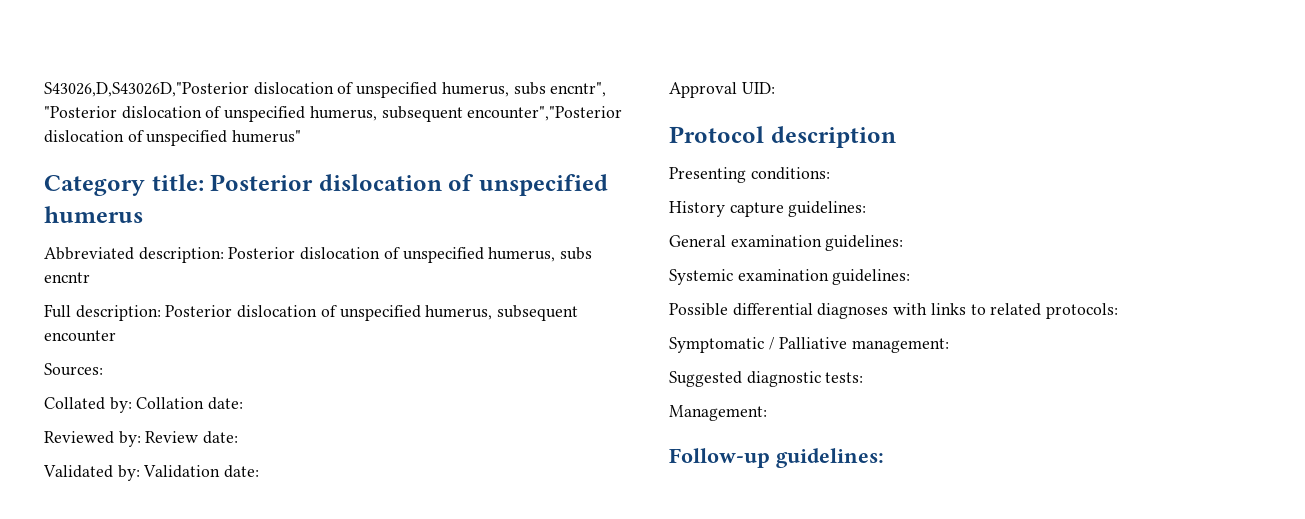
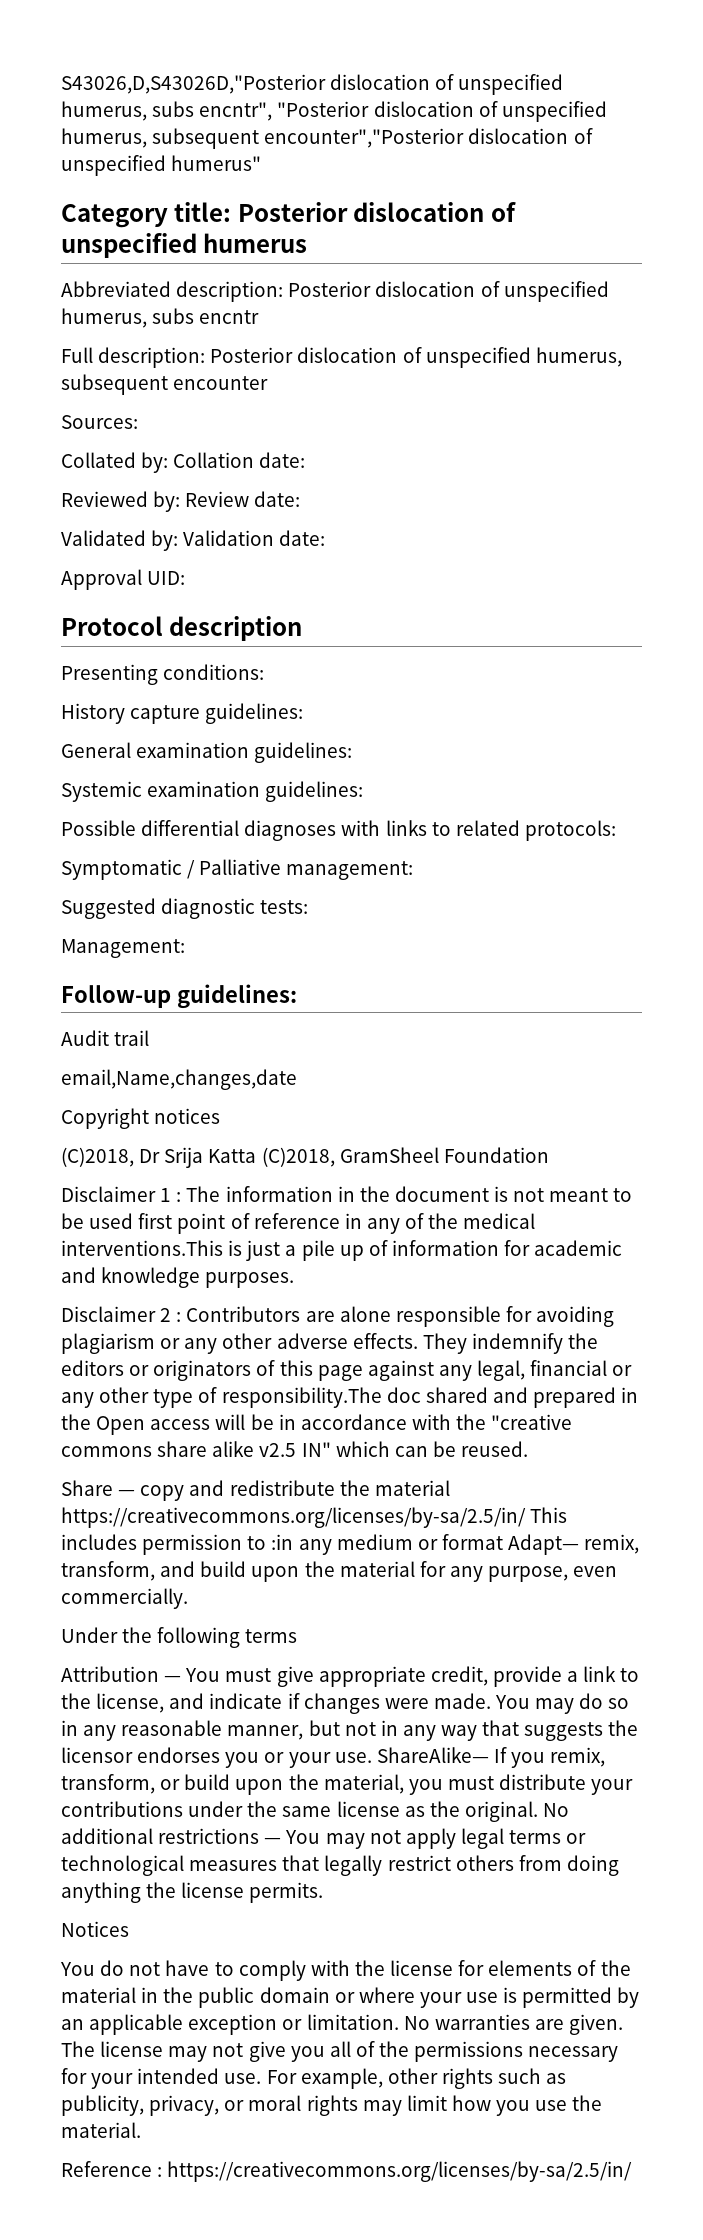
(884, 458) none -> [61,1030,150,1046] [61,1069,297,1090] [61,1108,221,1129] [61,1147,549,1168] [61,1186,633,1202] [61,1213,536,1234] [61,1240,623,1261] [61,1267,295,1288] [61,1306,615,1327] [61,1333,599,1354] [61,1360,633,1381] [61,1387,639,1408] [61,1414,573,1435] [61,1441,529,1457] [61,1480,450,1501] [61,1507,568,1528] [61,1534,640,1555] [61,1561,618,1582] [61,1588,188,1609] [61,1627,298,1648] [61,1666,640,1687] [61,1693,630,1714] [61,1720,639,1741] [61,1747,606,1768] [61,1774,634,1795] [61,1801,570,1822] [61,1828,587,1849] [61,1855,619,1876] [61,1882,324,1903] [61,1921,129,1937] [60,1960,631,1981] [61,1987,640,2008] [61,2014,624,2035] [61,2041,619,2062] [61,2068,567,2089] [61,2095,603,2116] [61,2122,141,2138] [61,2161,633,2182] // Audit trail // email,Name,changes,date // Copyright notices // (C)2018, Dr Srija Katta (C)2018, GramSheel Foundation // Disclaimer 1 : The information in the document is not meant to be used first point of reference in any of the medical interventions.This is just a pile up of information for academic and knowledge purposes. // Disclaimer 2 : Contributors are alone responsible for avoiding plagiarism or any other adverse effects. They indemnify the editors or originators of this page against any legal, financial or any other type of responsibility.The doc shared and prepared in the Open access will be in accordance with the "creative commons share alike v2.5 IN" which can be reused. // Share — copy and redistribute the material https://creativecommons.org/licenses/by-sa/2.5/in/ This includes permission to :in any medium or format Adapt— remix, transform, and build upon the material for any purpose, even commercially. // Under the following terms // Attribution — You must give appropriate credit, provide a link to the license, and indicate if changes were made. You may do so in any reasonable manner, but not in any way that suggests the licensor endorses you or your use. ShareAlike— If you remix, transform, or build upon the material, you must distribute your contributions under the same license as the original. No additional restrictions — You may not apply legal terms or technological measures that legally restrict others from doing anything the license permits. // Notices // You do not have to comply with the license for elements of the material in the public domain or where your use is permitted by an applicable exception or limitation. No warranties are given. The license may not give you all of the permissions necessary for your intended use. For example, other rights such as publicity, privacy, or moral rights may limit how you use the material. // Reference : https://creativecommons.org/licenses/by-sa/2.5/in/

